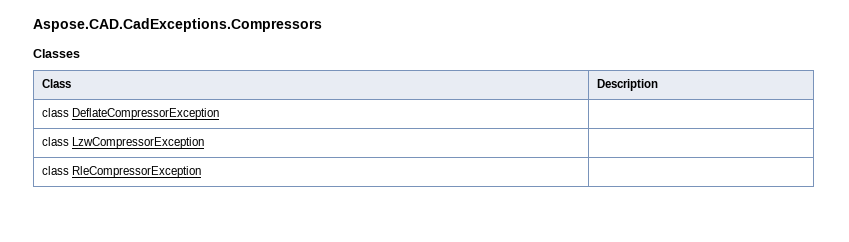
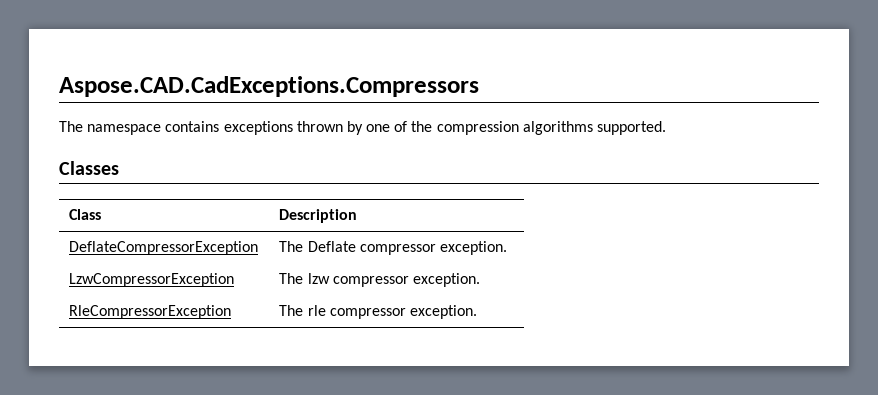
(322, 25) none -> [59,121,667,135] // The namespace contains exceptions thrown by one of the compression algorithms supported.
[41,108,69,117] class -> (358, 216) none
[41,137,204,149] [41,166,201,178] // class LzwCompressorException | // class RleCompressorException | -> [279,241,508,255] [69,273,235,287] [279,273,481,287] [69,305,232,319] [279,305,478,319] The Deflate compressor exception. // LzwCompressorException | The lzw compressor exception. // RleCompressorException | The rle compressor exception.

